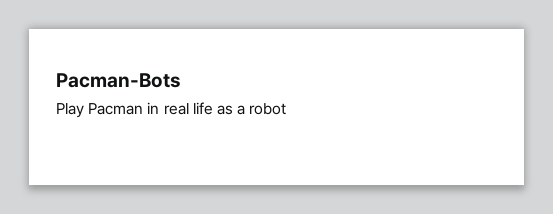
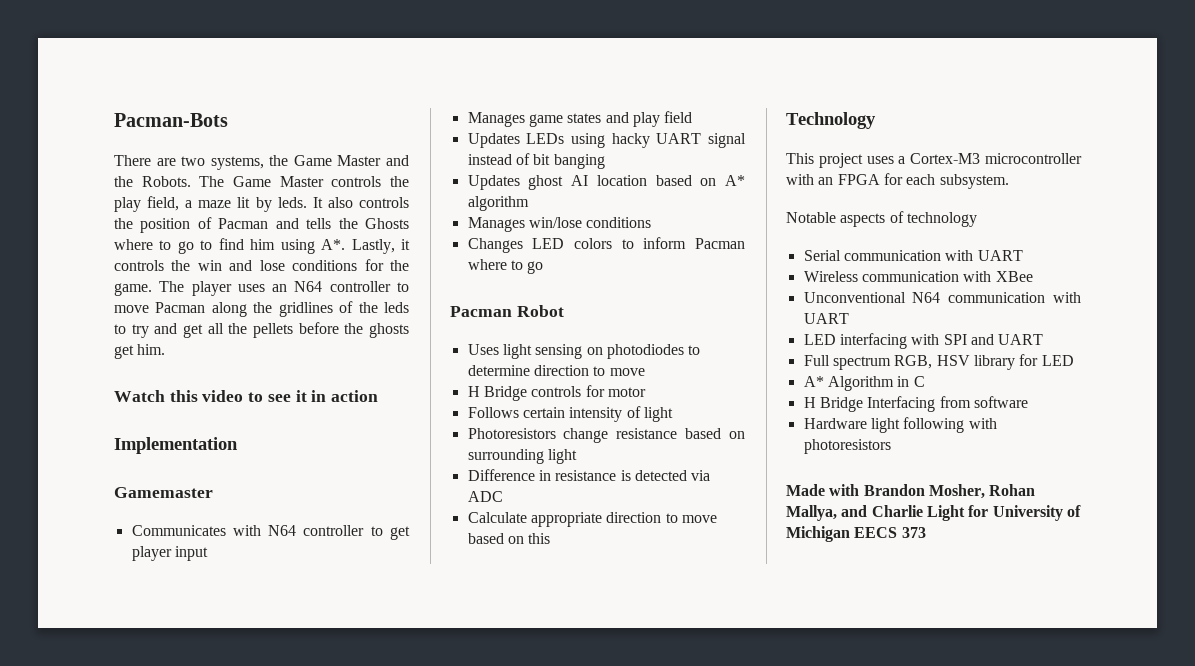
[56,102,287,118] Play Pacman in real life as a robot -> [114,155,409,170] [114,176,409,187] [114,196,409,212] [114,217,409,233] [114,238,411,254] [114,259,409,271] [114,281,409,296] [114,301,409,317] [114,322,409,338] [114,344,166,359] [114,390,379,402] [114,437,238,454] [114,487,213,498] [131,525,410,540] [131,546,208,561] [467,111,693,127] [467,133,746,148] [467,153,605,169] [467,175,745,190] [467,196,529,211] [467,217,652,232] [467,237,745,253] [467,259,544,274] [450,305,564,317] [467,344,701,359] [467,365,645,376] [467,385,646,401] [467,406,673,422] [467,428,745,443] [467,449,577,464] [467,469,711,481] [467,491,503,502] [467,512,717,527] [467,533,551,544] [786,112,876,129] [786,153,1082,168] [786,173,1009,189] [786,211,977,227] [803,250,1023,261] [803,271,1033,282] [803,292,1081,303] [803,313,849,324] [803,333,1044,349] [803,354,1074,370] [803,376,925,391] [803,396,1028,412] [803,417,997,433] [803,439,891,454] [786,484,1036,499] [786,505,1081,521] [786,526,926,542] There are two systems, the Game Master and the Robots. The Game Master controls the play field, a maze lit by leds. It also controls the position of Pacman and tells the Ghosts where to go to find him using A*. Lastly, it controls the win and lose conditions for the game. The player uses an N64 controller to move Pacman along the gridlines of the leds to try and get all the pellets before the ghosts get him. // Watch this video to see it in action // Implementation // Gamemaster // Communicates with N64 controller to get player input // Manages game states and play field // Updates LEDs using hacky UART signal instead of bit banging // Updates ghost AI location based on A* algorithm // Manages win/lose conditions // Changes LED colors to inform Pacman where to go // Pacman Robot // Uses light sensing on photodiodes to determine direction to move // H Bridge controls for motor // Follows certain intensity of light // Photoresistors change resistance based on surrounding light // Difference in resistance is detected via ADC // Calculate appropriate direction to move based on this // Technology // This project uses a Cortex-M3 microcontroller with an FPGA for each subsystem. // Notable aspects of technology // Serial communication with UART // Wireless communication with XBee // Unconventional N64 communication with UART // LED interfacing with SPI and UART // Full spectrum RGB, HSV library for LED // A* Algorithm in C // H Bridge Interfacing from software // Hardware light following with photoresistors // Made with Brandon Mosher, Rohan Mallya, and Charlie Light for University of Michigan EECS 373

